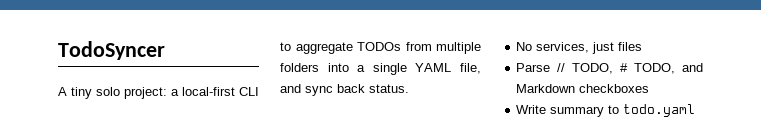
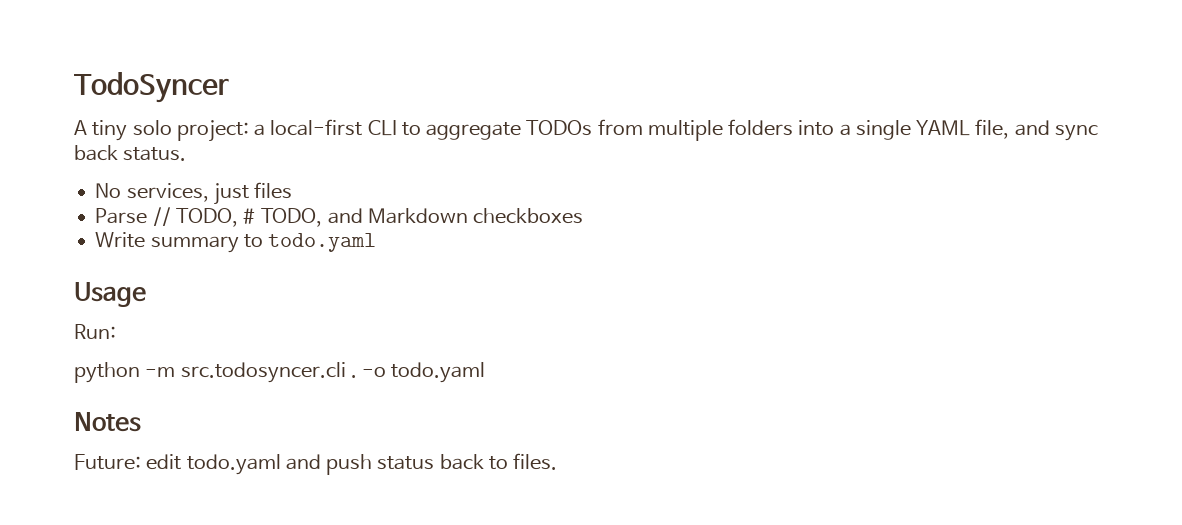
(696, 110) none -> [74,282,146,307] [74,324,116,339] [74,362,486,383] [74,412,141,432] [74,453,558,475] // Usage // Run: // python -m src.todosyncer.cli . -o todo.yaml // Notes // Future: edit todo.yaml and push status back to files.

